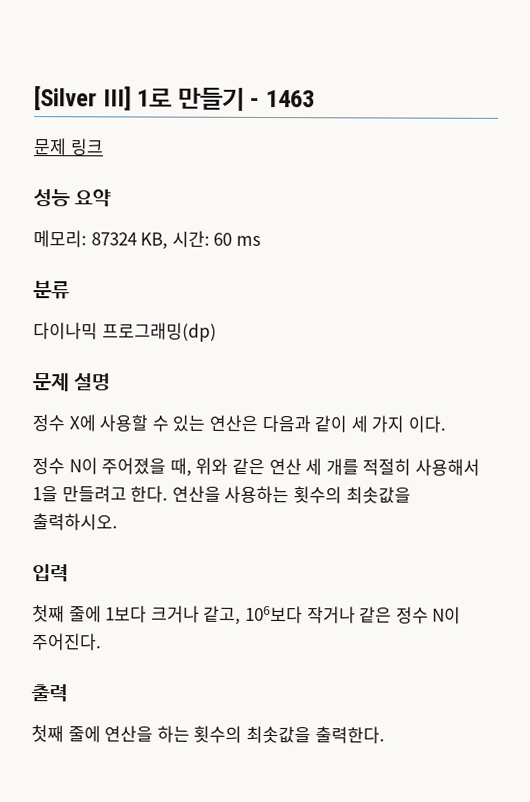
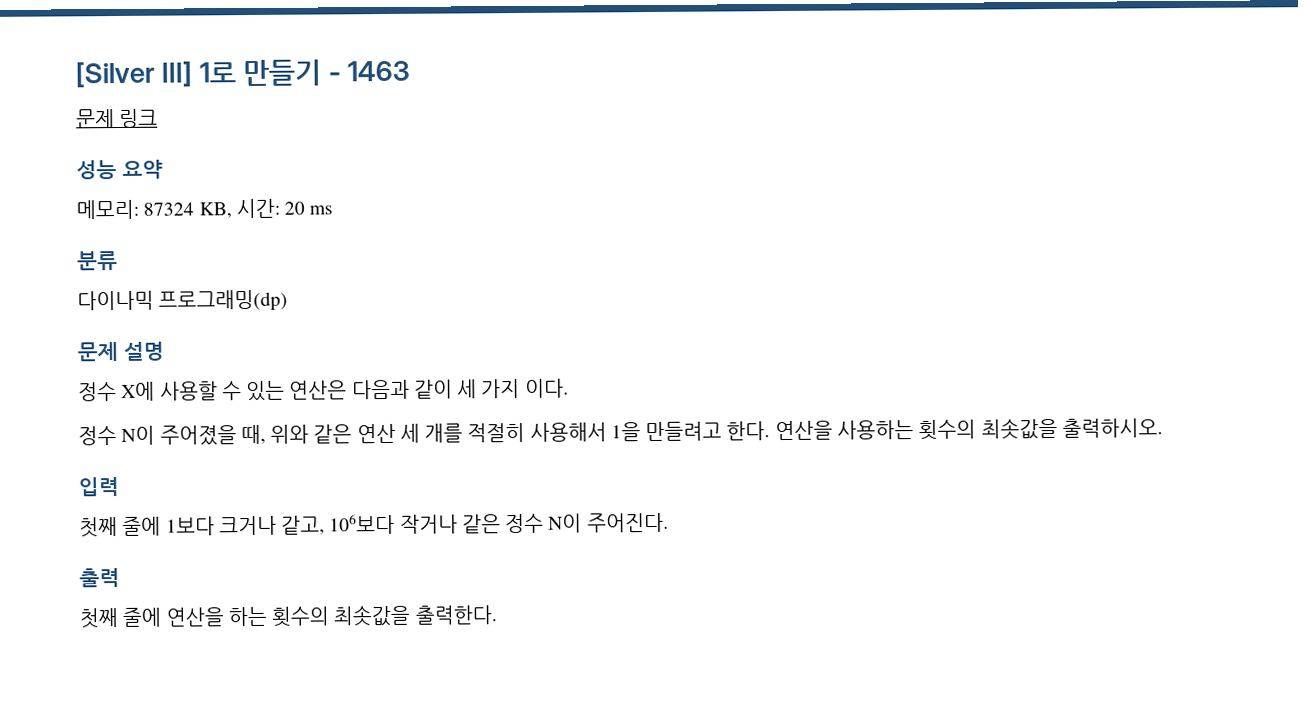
[213,232,233,246] 60 -> [284,201,306,215] 20

